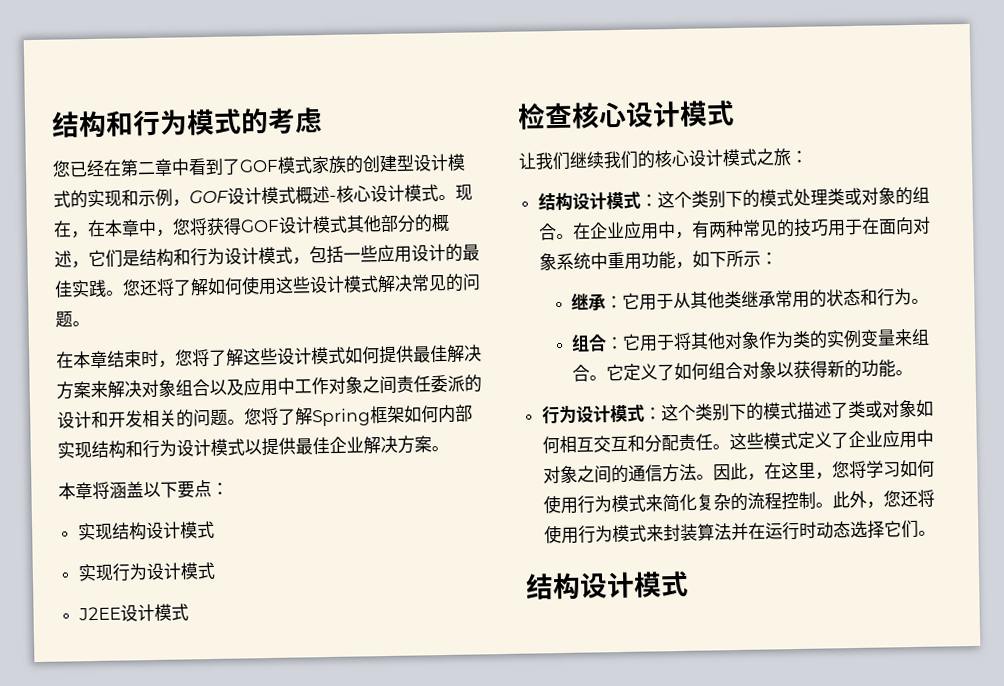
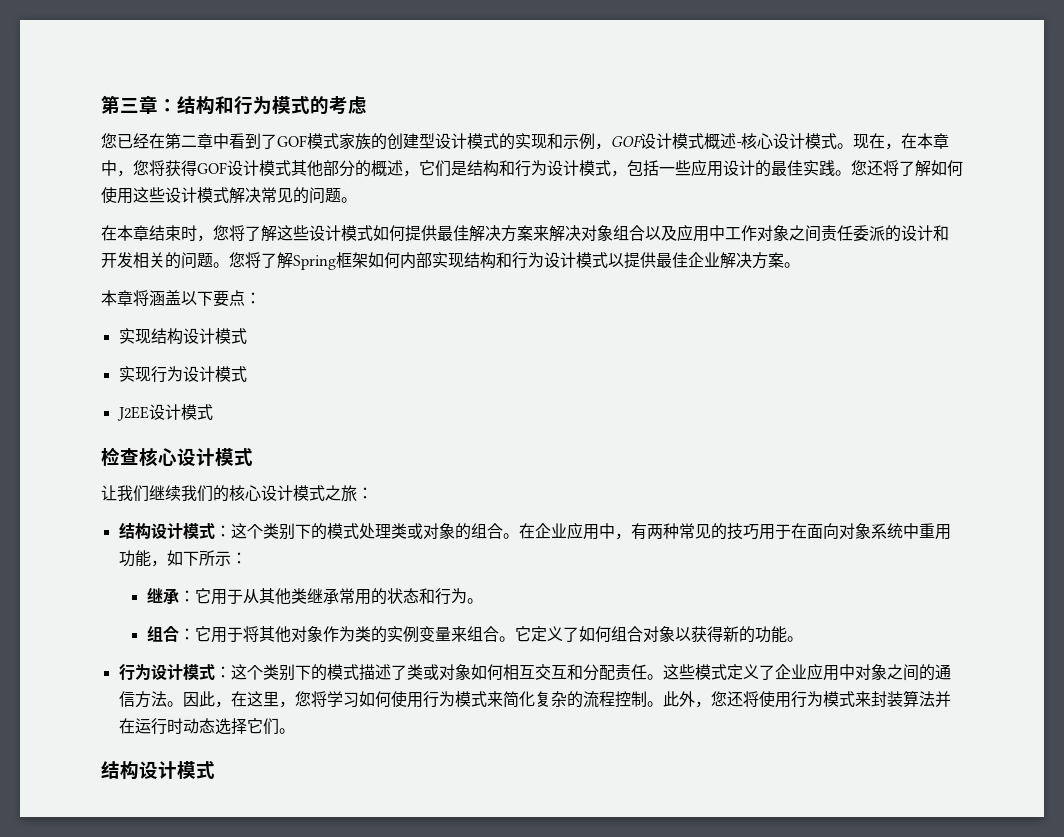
(51, 124) none -> [101,95,177,114] 第三章：

